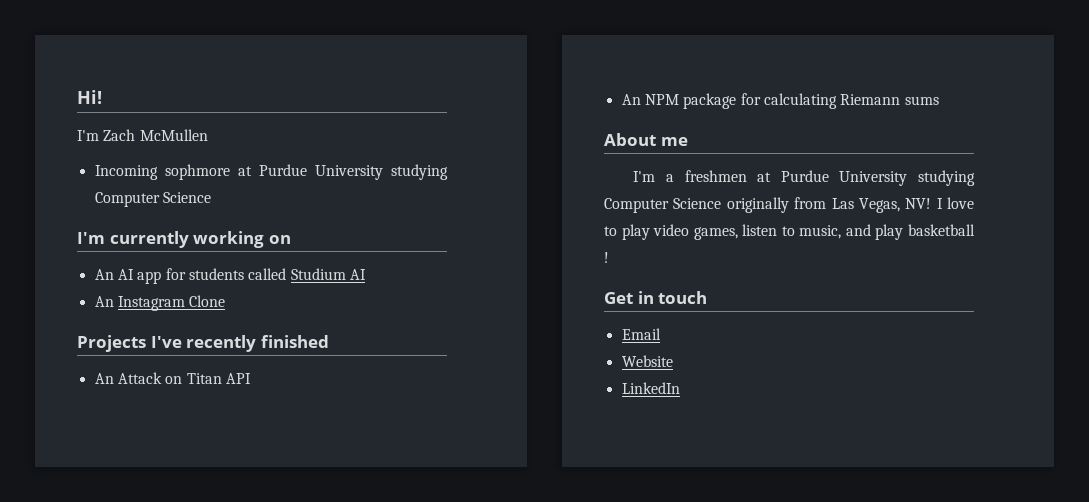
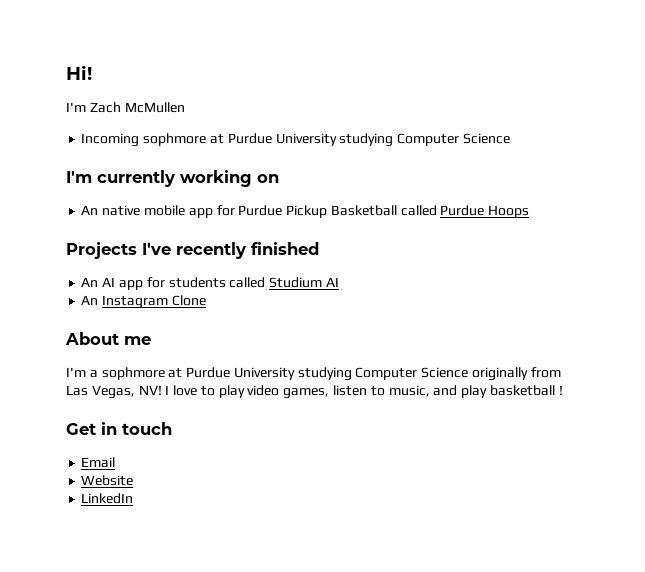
(291, 239) none -> [81,205,530,218] [66,242,319,259] // An native mobile app for Purdue Pickup Basketball called Purdue Hoops // Projects I've recently finished
[77,335,329,352] [94,372,251,384] [621,93,939,109] // Projects I've recently finished // An Attack on Titan API // An NPM package for calculating Riemann sums -> (206, 300) none
[684,170,747,182] freshmen -> [101,367,165,380] sophmore

